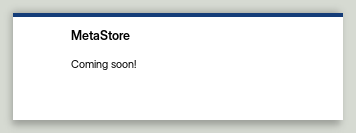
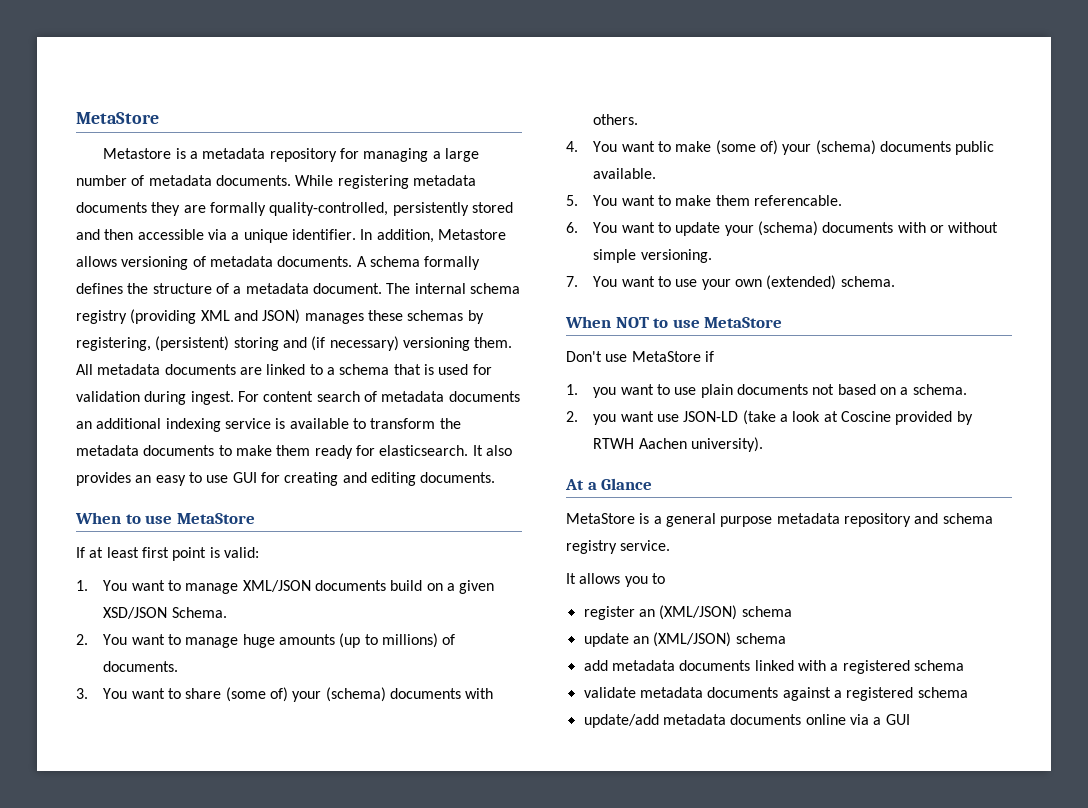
[71,30,130,40] [71,60,136,70] MetaStore // Coming soon! -> [76,112,159,124] [103,148,479,162] [76,175,476,189] [76,202,513,216] [76,229,506,243] [76,256,481,270] [76,283,520,294] [76,309,484,324] [76,336,513,351] [76,364,492,375] [76,391,520,405] [76,418,461,432] [76,445,512,459] [76,472,496,486] [75,512,255,524] [76,547,259,561] [76,580,495,594] [103,607,227,619] [76,633,456,648] [103,661,179,672] [76,687,494,702] [593,114,639,125] [566,140,995,155] [593,168,657,179] [566,195,842,206] [566,221,999,236] [593,249,712,263] [566,275,895,290] [565,316,783,328] [566,351,714,362] [566,384,967,398] [566,410,973,425] [593,437,764,452] [565,478,653,490] [566,513,993,527] [566,540,671,554] [566,573,665,587] [583,605,792,620] [583,632,786,647] [583,660,964,674] [583,687,968,701] [583,714,910,728] MetaStore // Metastore is a metadata repository for managing a large number of metadata documents. While registering metadata documents they are formally quality-controlled, persistently stored and then accessible via a unique identifier. In addition, Metastore allows versioning of metadata documents. A schema formally defines the structure of a metadata document. The internal schema registry (providing XML and JSON) manages these schemas by registering, (persistent) storing and (if necessary) versioning them. All metadata documents are linked to a schema that is used for validation during ingest. For content search of metadata documents an additional indexing service is available to transform the metadata documents to make them ready for elasticsearch. It also provides an easy to use GUI for creating and editing documents. // When to use MetaStore // If at least first point is valid: // 1. You want to manage XML/JSON documents build on a given XSD/JSON Schema. // 2. You want to manage huge amounts (up to millions) of documents. // 3. You want to share (some of) your (schema) documents with others. // 4. You want to make (some of) your (schema) documents public available. // 5. You want to make them referencable. // 6. You want to update your (schema) documents with or without simple versioning. // 7. You want to use your own (extended) schema. // When NOT to use MetaStore // Don't use MetaStore if // 1. you want to use plain documents not based on a schema. // 2. you want use JSON-LD (take a look at Coscine provided by RTWH Aachen university). // At a Glance // MetaStore is a general purpose metadata repository and schema registry service. // It allows you to // register an (XML/JSON) schema // update an (XML/JSON) schema // add metadata documents linked with a registered schema // validate metadata documents against a registered schema // update/add metadata documents online via a GUI

